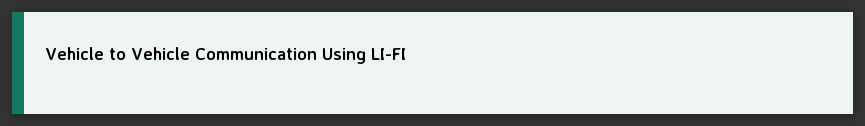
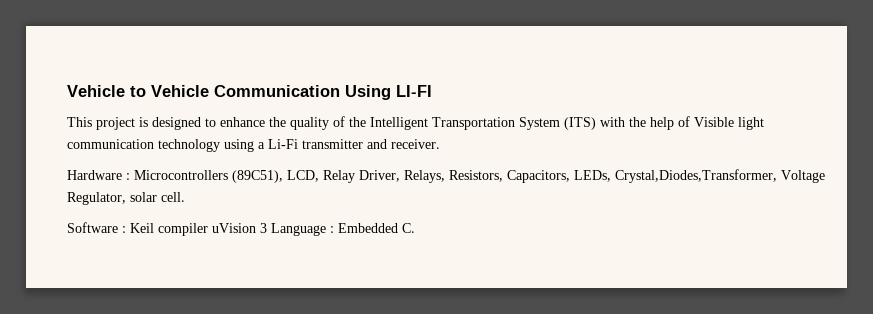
(406, 54) none -> [67,116,764,130] [67,139,440,152] [67,169,825,183] [67,192,185,205] [67,222,415,236] // This project is designed to enhance the quality of the Intelligent Transportation System (ITS) with the help of Visible light communication technology using a Li-Fi transmitter and receiver. // Hardware : Microcontrollers (89C51), LCD, Relay Driver, Relays, Resistors, Capacitors, LEDs, Crystal,Diodes,Transformer, Voltage Regulator, solar cell. // Software : Keil compiler uVision 3 Language : Embedded C.

